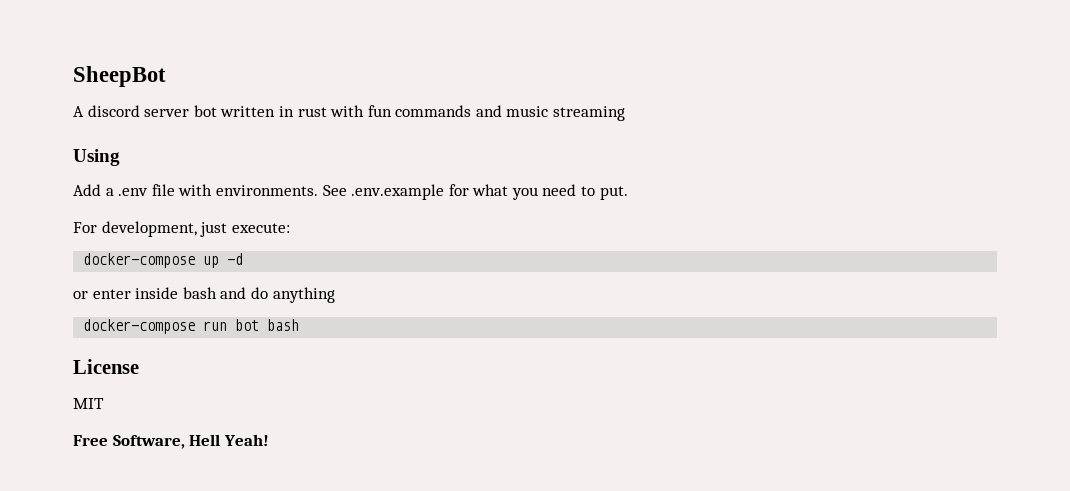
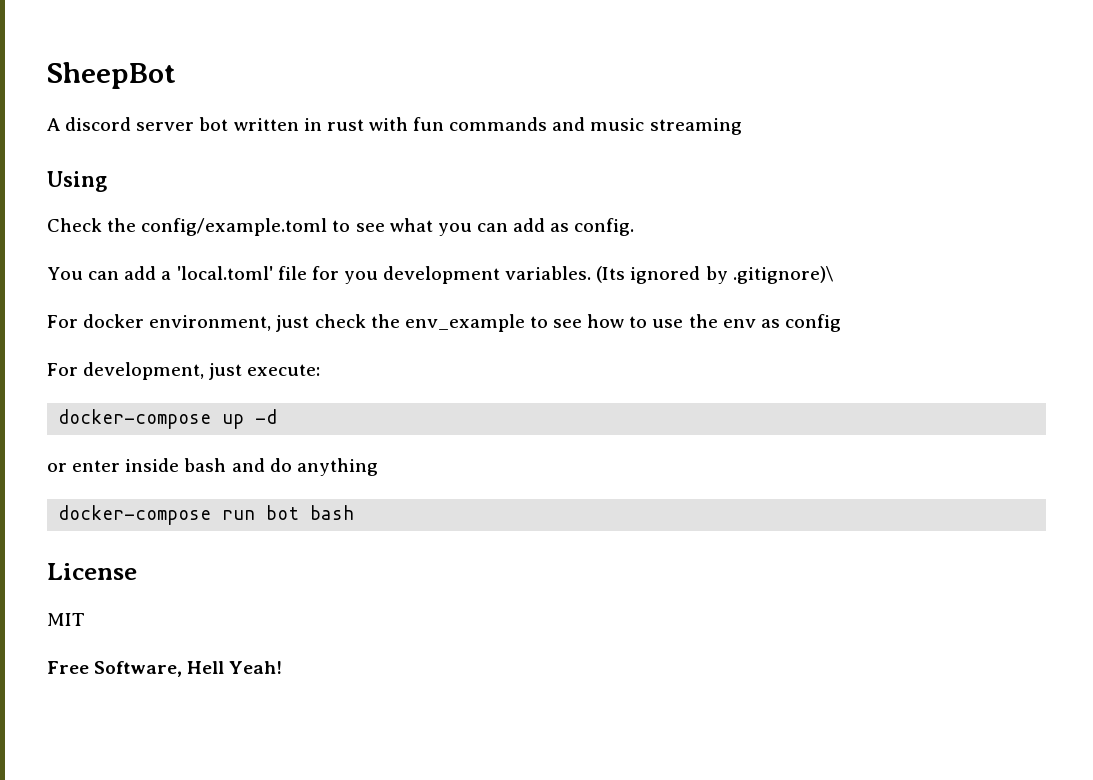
[73,184,628,200] Add a .env file with environments. See .env.example for what you need to put. -> [47,218,635,236] [47,266,834,284] [47,314,841,332] Check the config/example.toml to see what you can add as config. // You can add a 'local.toml' file for you development variables. (Its ignored by .gitignore)\ // For docker environment, just check the env_example to see how to use the env as config

